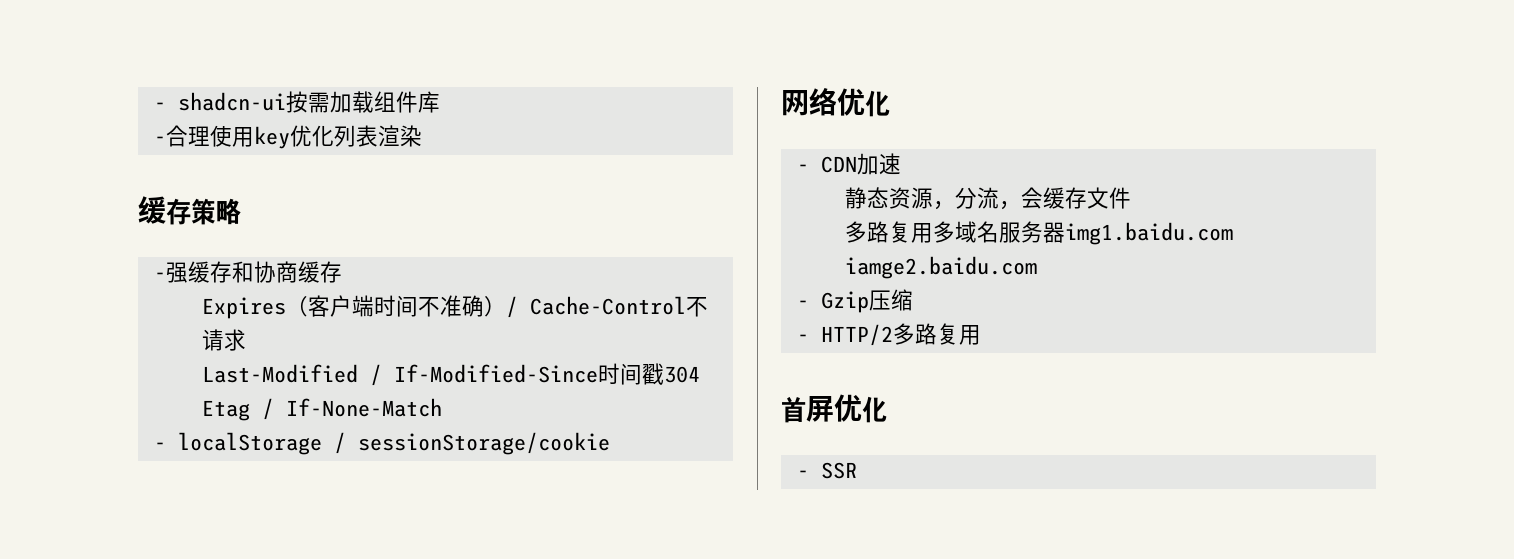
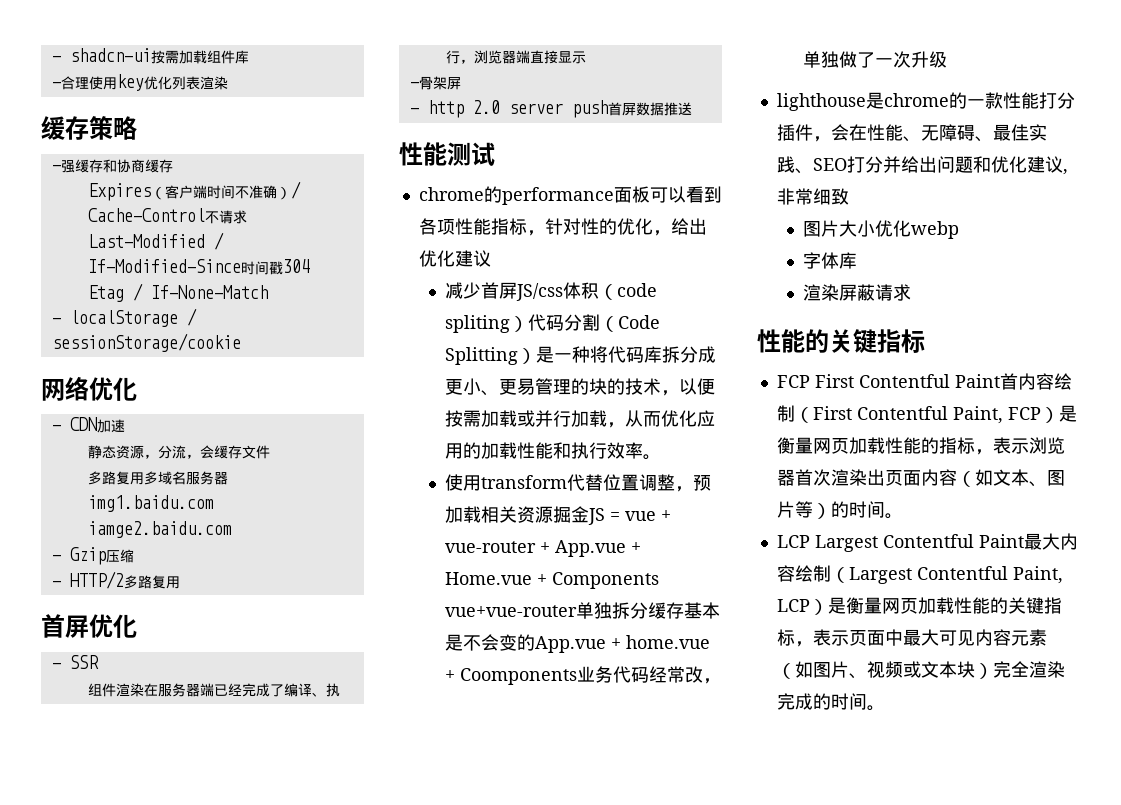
(857, 470) none -> [87,683,340,697] [445,50,586,64] [409,76,461,90] [409,100,692,118] [399,142,495,166] [418,186,722,205] [418,218,707,236] [418,250,491,267] [444,282,657,301] [444,314,660,333] [444,346,716,365] [444,378,715,396] [444,410,715,428] [444,442,661,460] [444,474,711,492] [444,506,671,525] [444,540,641,557] [444,572,659,589] [444,602,720,619] [444,634,710,653] [444,666,721,685] [802,51,947,68] [776,92,1075,111] [776,124,1047,142] [776,156,1068,175] [776,188,849,205] [802,220,959,239] [802,252,857,269] [802,284,911,301] [757,329,925,353] [776,373,1072,390] [776,405,1077,424] [776,437,1065,455] [776,469,1065,487] [776,501,903,519] [776,533,1078,552] [776,565,1063,584] [776,597,1062,615] [776,629,1047,647] [776,661,1065,679] [776,693,885,711] // 组件渲染在服务器端已经完成了编译、执行，浏览器端直接显示 // -骨架屏 // - http 2.0 server push首屏数据推送 // 性能测试 // chrome的performance面板可以看到各项性能指标，针对性的优化，给出优化建议 // 减少首屏JS/css体积（code spliting）代码分割（Code Splitting）是一种将代码库拆分成更小、更易管理的块的技术，以便按需加载或并行加载，从而优化应用的加载性能和执行效率。 // 使用transform代替位置调整，预加载相关资源掘金JS = vue + vue-router + App.vue + Home.vue + Components vue+vue-router单独拆分缓存基本是不会变的App.vue + home.vue + Coomponents业务代码经常改，单独做了一次升级 // lighthouse是chrome的一款性能打分插件，会在性能、无障碍、最佳实践、SEO打分并给出问题和优化建议,非常细致 // 图片大小优化webp // 字体库 // 渲染屏蔽请求 // 性能的关键指标 // FCP First Contentful Paint首内容绘制（First Contentful Paint, FCP）是衡量网页加载性能的指标，表示浏览器首次渲染出页面内容（如文本、图片等）的时间。 // LCP Largest Contentful Paint最大内容绘制（Largest Contentful Paint, LCP）是衡量网页加载性能的关键指标，表示页面中最大可见内容元素（如图片、视频或文本块）完全渲染完成的时间。

